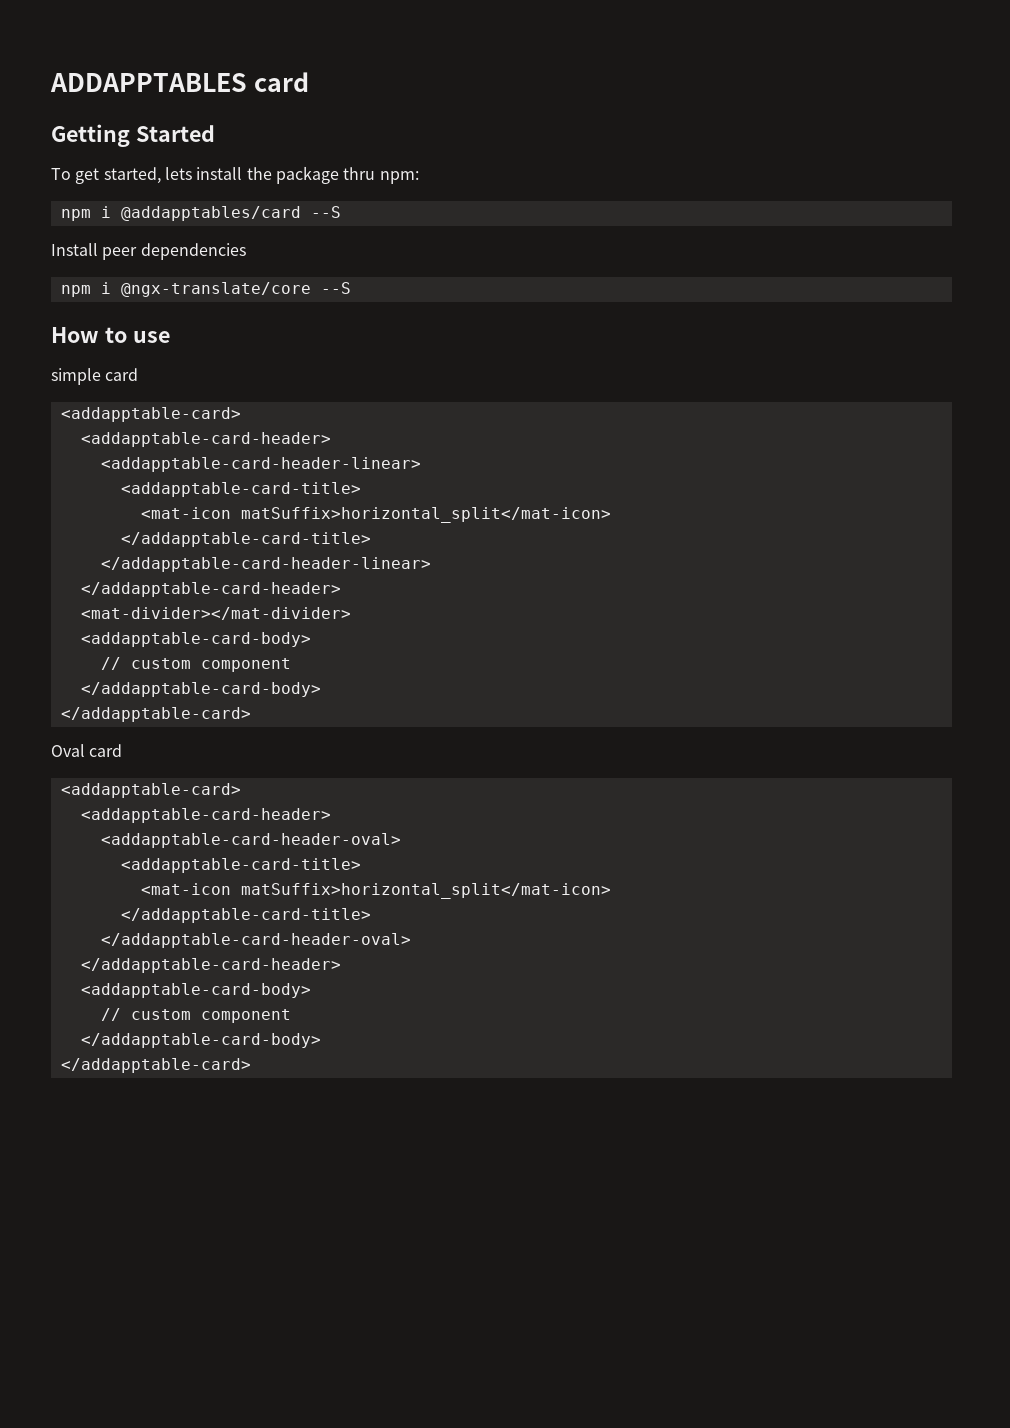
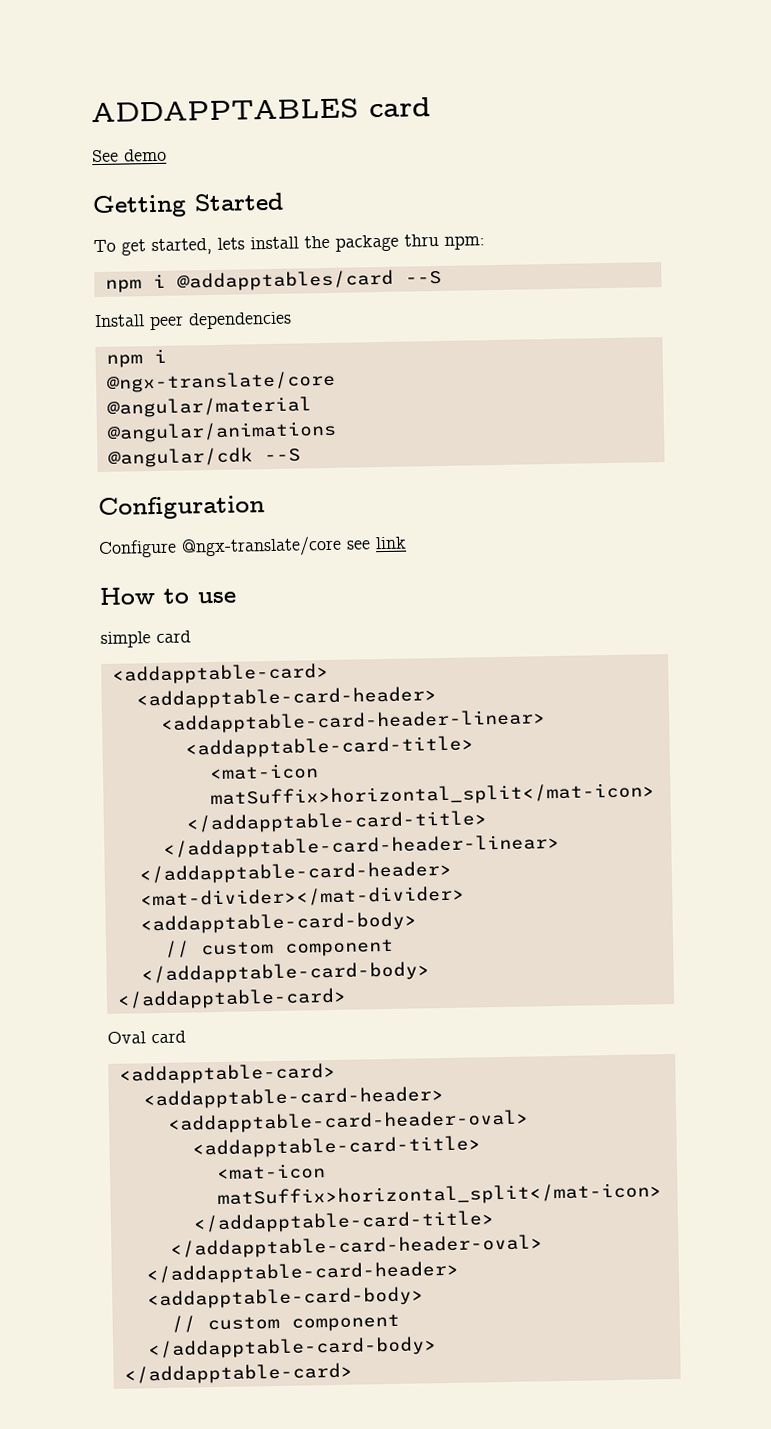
(309, 82) none -> [92,148,167,163] // See demo
[120,282,351,297] @ngx-translate/core --S -> [105,370,336,393] [106,396,312,418] [106,420,337,443] [107,447,301,468] [98,495,265,521] [98,535,407,559] // @ngx-translate/core // @angular/material // @angular/animations // @angular/cdk --S // Configuration // Configure @ngx-translate/core see link

